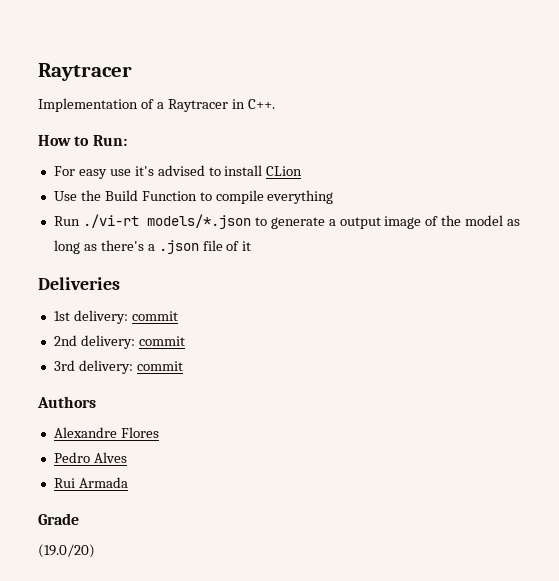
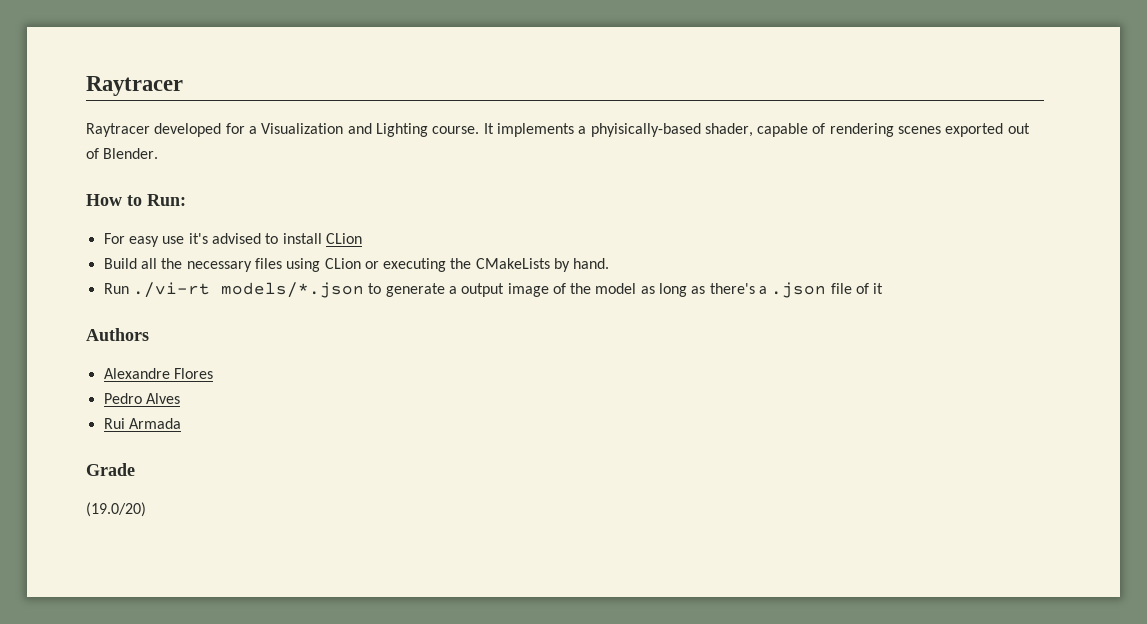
[38,98,275,112] Implementation of a Raytracer in C++. -> [86,123,1030,137] [86,148,159,159] Raytracer developed for a Visualization and Lighting course. It implements a phyisically-based shader, capable of rendering scenes exported out of Blender.
[53,190,334,204] Use the Build Function to compile everything -> [103,258,610,272] Build all the necessary files using CLion or executing the CMakeLists by hand.
[38,277,120,290] [53,310,178,324] [53,335,185,349] [53,360,183,374] // Deliveries // 1st delivery: commit // 2nd delivery: commit // 3rd delivery: commit -> (884, 288) none

